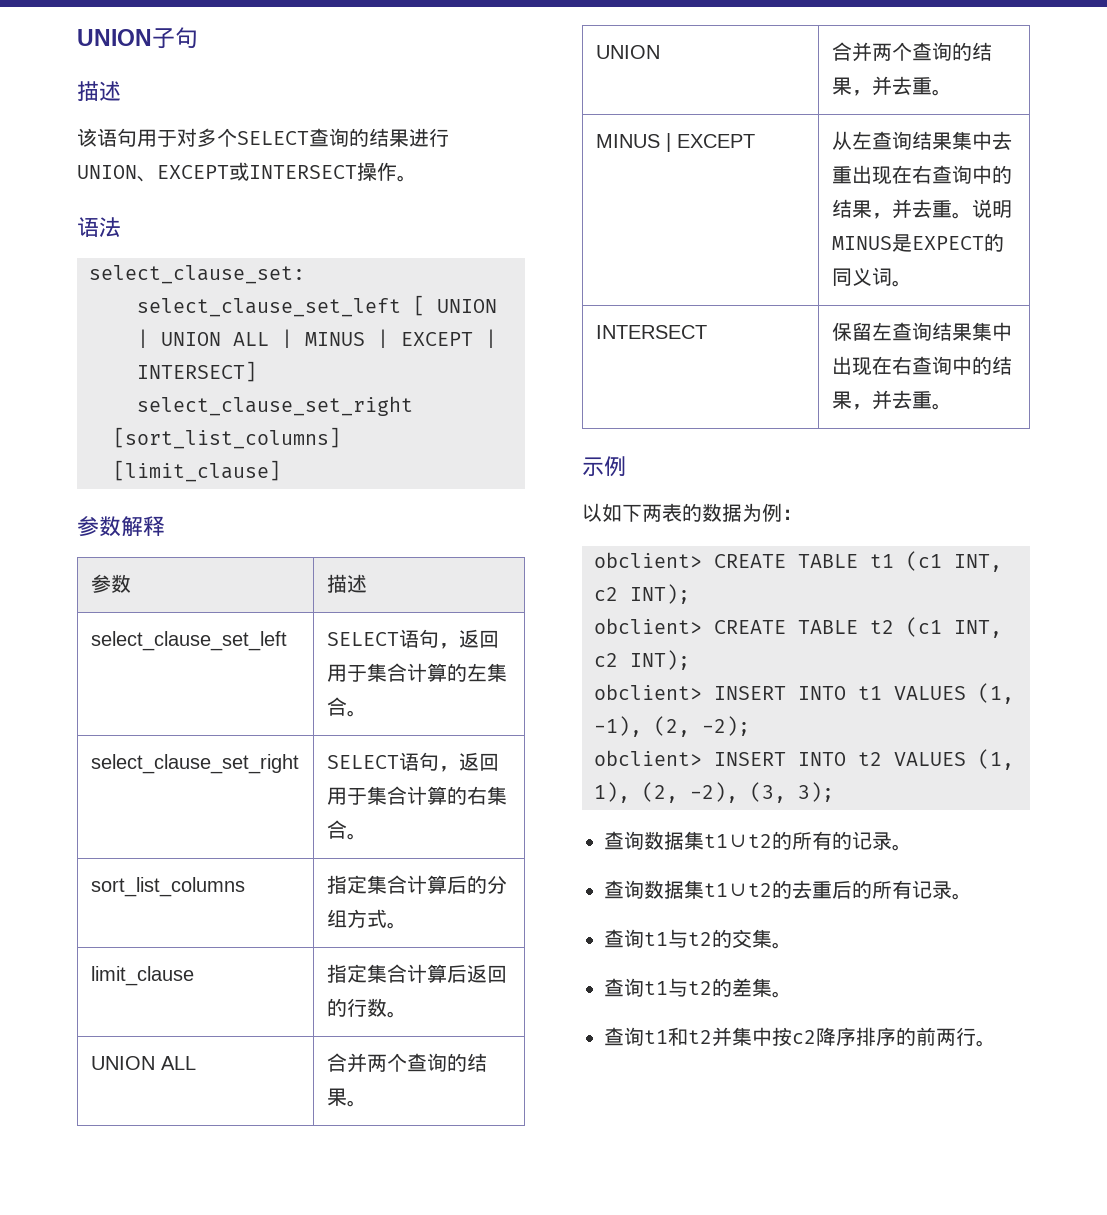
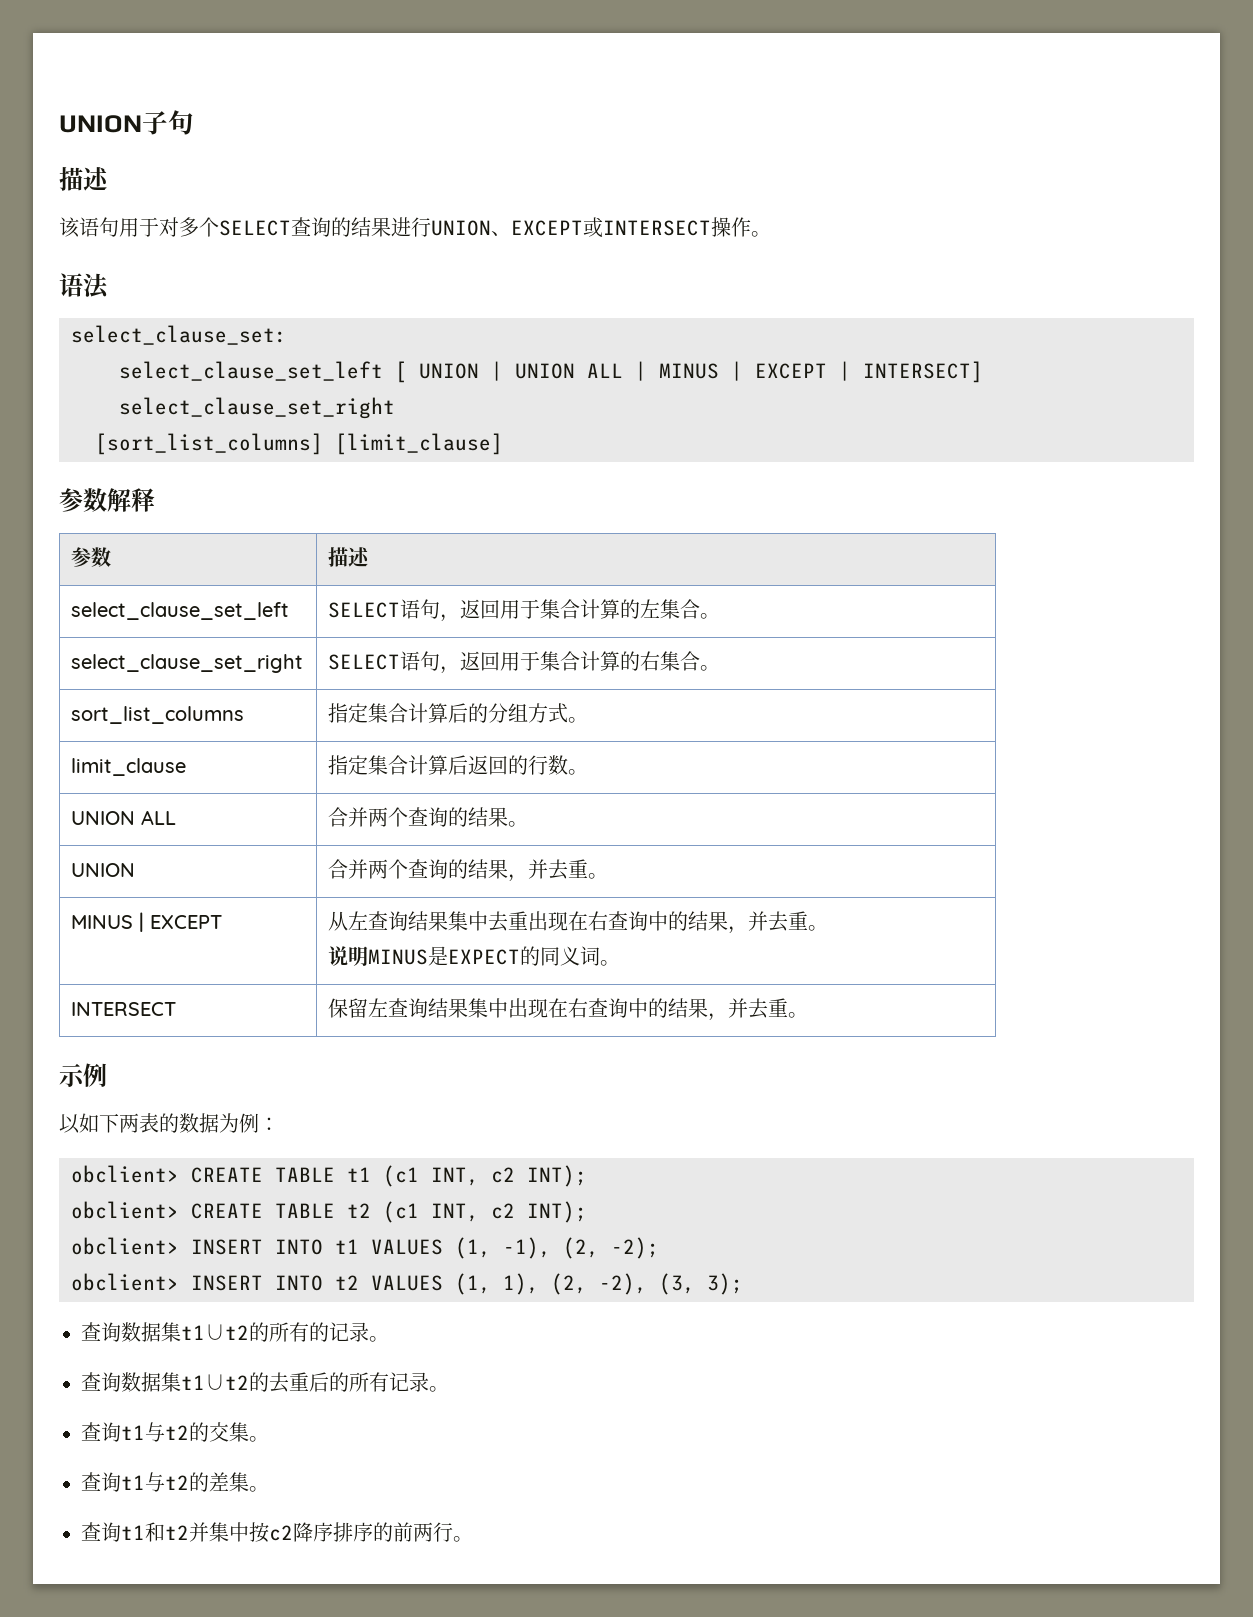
(972, 215) none -> (829, 928) //

